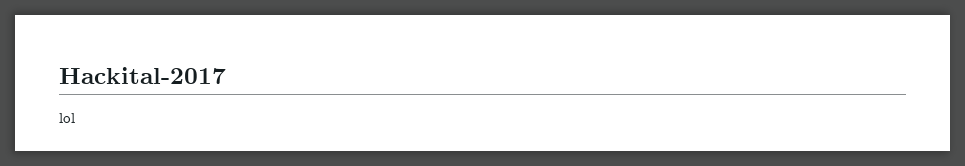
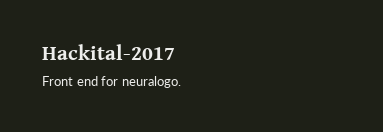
[59,113,75,123] lol -> [42,76,181,88] Front end for neuralogo.

